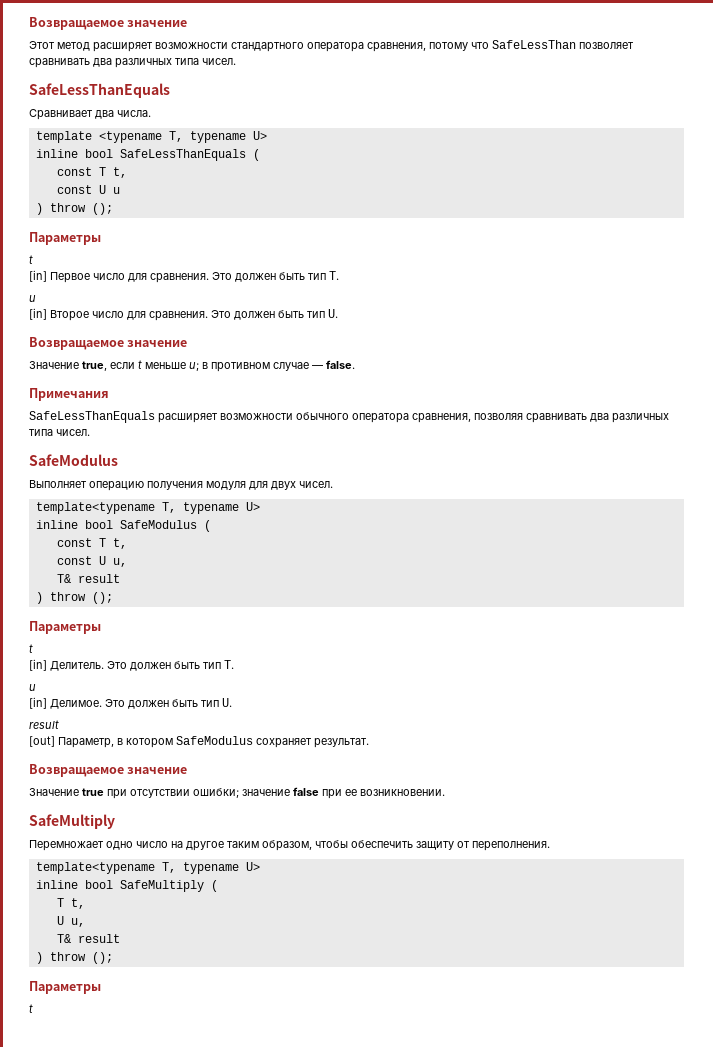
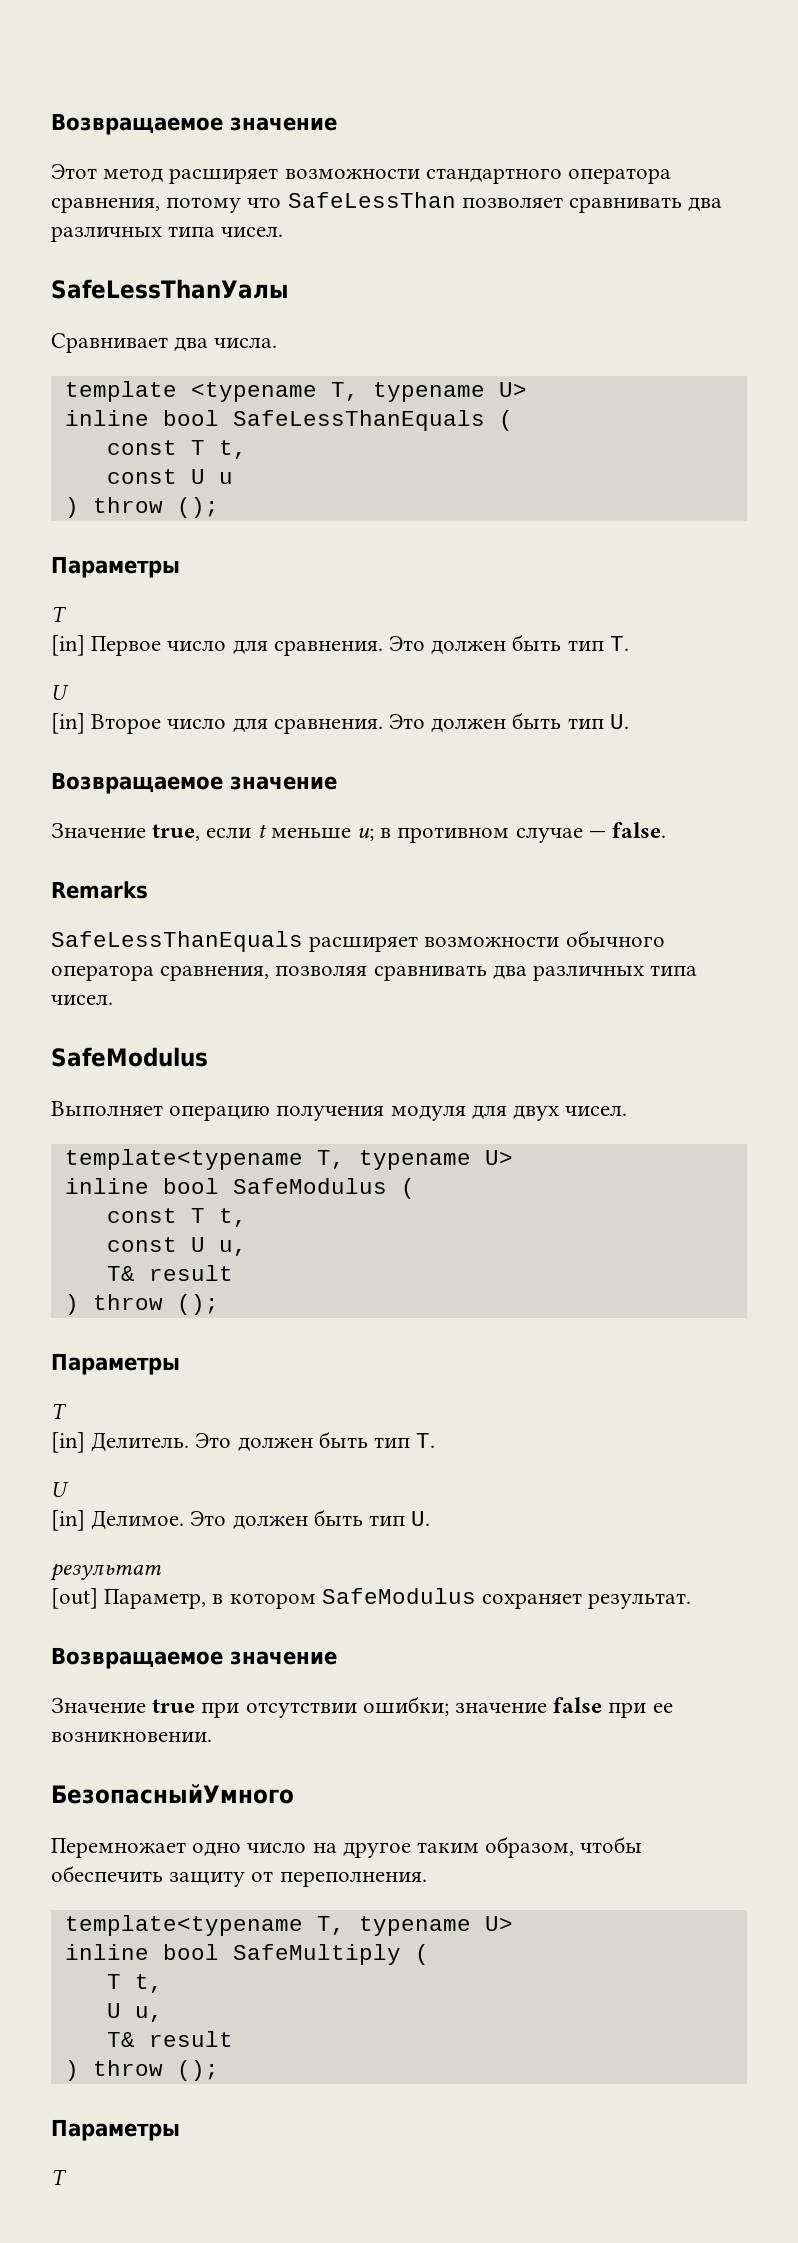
[29,83,170,98] SafeLessThanEquals -> [51,279,289,299] SafeLessThanУалы
[29,255,33,264] t -> [51,606,67,622] T
[29,295,36,302] u -> [51,685,69,700] U
[29,388,109,401] Примечания -> [51,881,148,899] Remarks
[29,644,33,653] t -> [51,1403,67,1419] T
[29,684,36,691] u -> [51,1482,69,1497] U
[29,720,59,729] result -> [50,1563,162,1581] результат
[29,814,115,829] SafeMultiply -> [51,1784,294,1804] БезопасныйУмного
[29,1004,33,1013] t -> [51,2169,67,2185] T

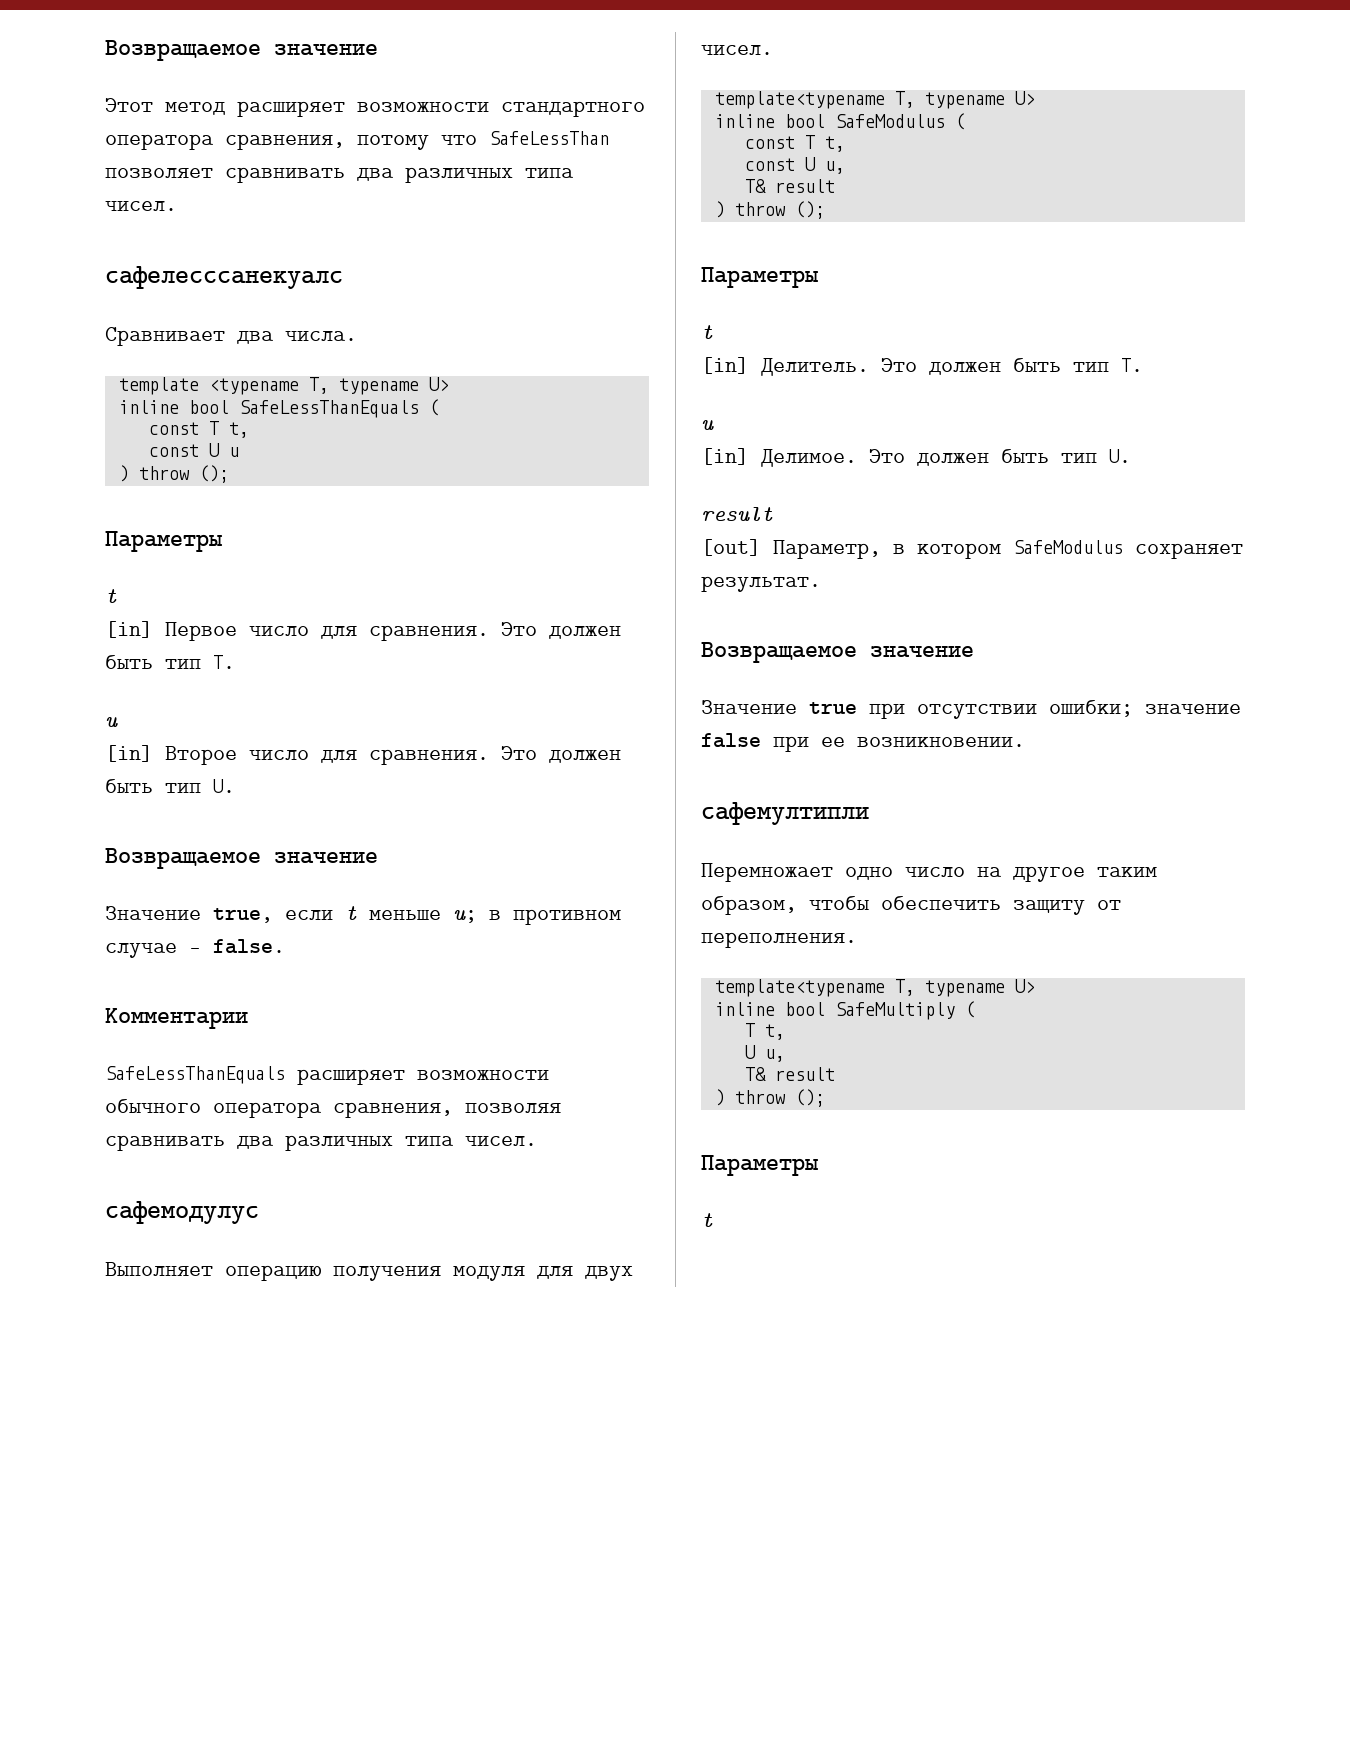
[51,279,289,299] SafeLessThanУалы -> [105,266,343,289] сафелесссанекуалс
[51,606,67,622] T -> [105,589,117,603] t
[51,685,69,700] U -> [105,717,118,727] u
[51,881,148,899] Remarks -> [105,1008,248,1029] Комментарии
[51,1047,208,1067] SafeModulus -> [105,1201,259,1224] сафемодулус
[51,1403,67,1419] T -> [701,325,713,339] t
[51,1482,69,1497] U -> [701,420,714,430] u
[50,1563,162,1581] результат -> [701,507,773,521] result
[51,1784,294,1804] БезопасныйУмного -> [701,802,869,825] сафемултипли
[51,2169,67,2185] T -> [701,1213,713,1227] t

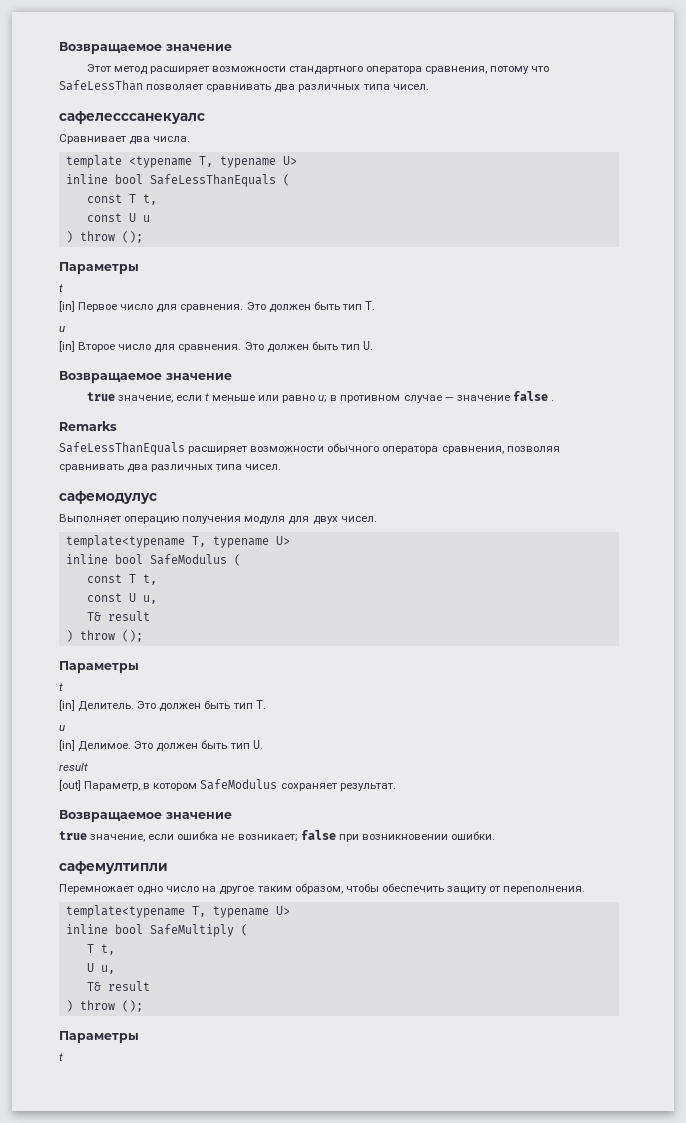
[105,906,273,923] Значение true, -> [86,392,173,403] true значение,
(441, 915) none -> [258,395,316,403] или равно
[213,939,285,954] [105,1008,248,1029] false. // Комментарии -> [456,391,554,401] [59,421,117,431] значение false . // Remarks
[701,700,1241,719] [701,733,1025,752] Значение true при отсутствии ошибки; значение false при ее возникновении. -> [59,830,495,842] true значение, если ошибка не возникает; false при возникновении ошибки.

